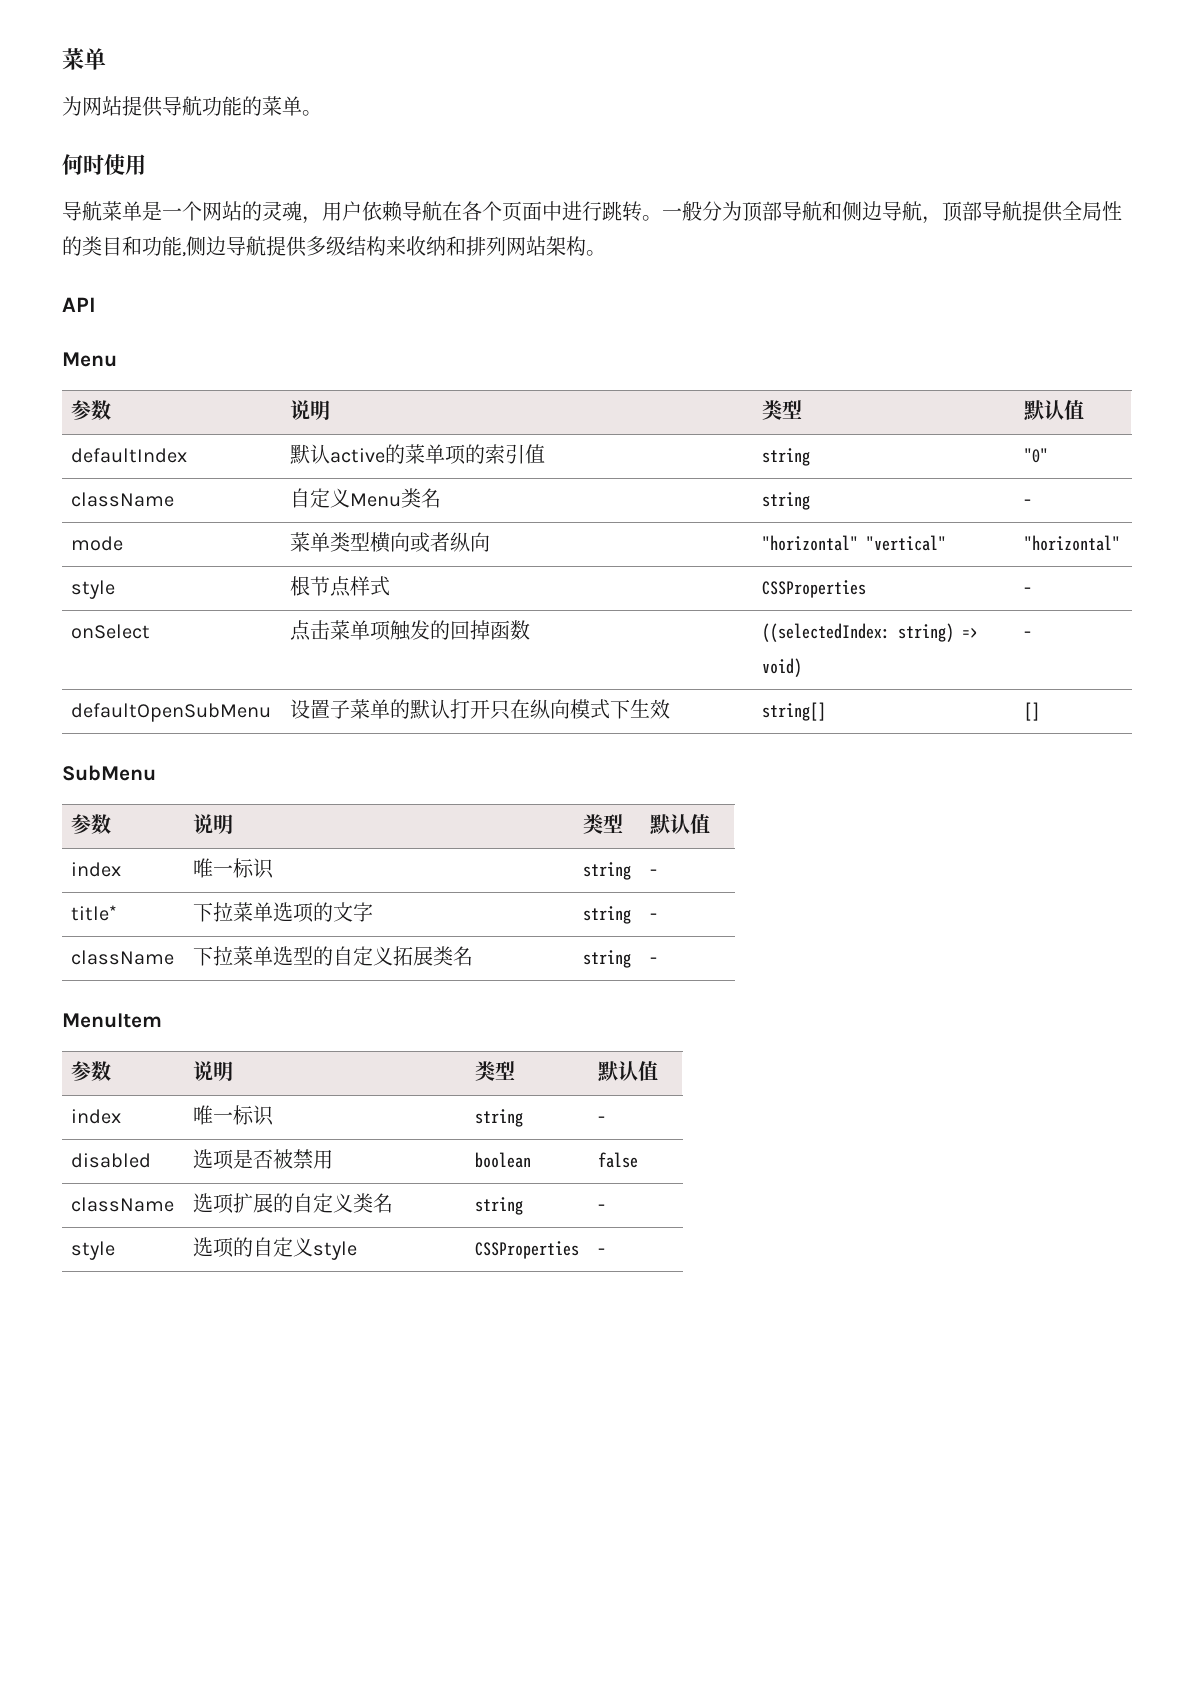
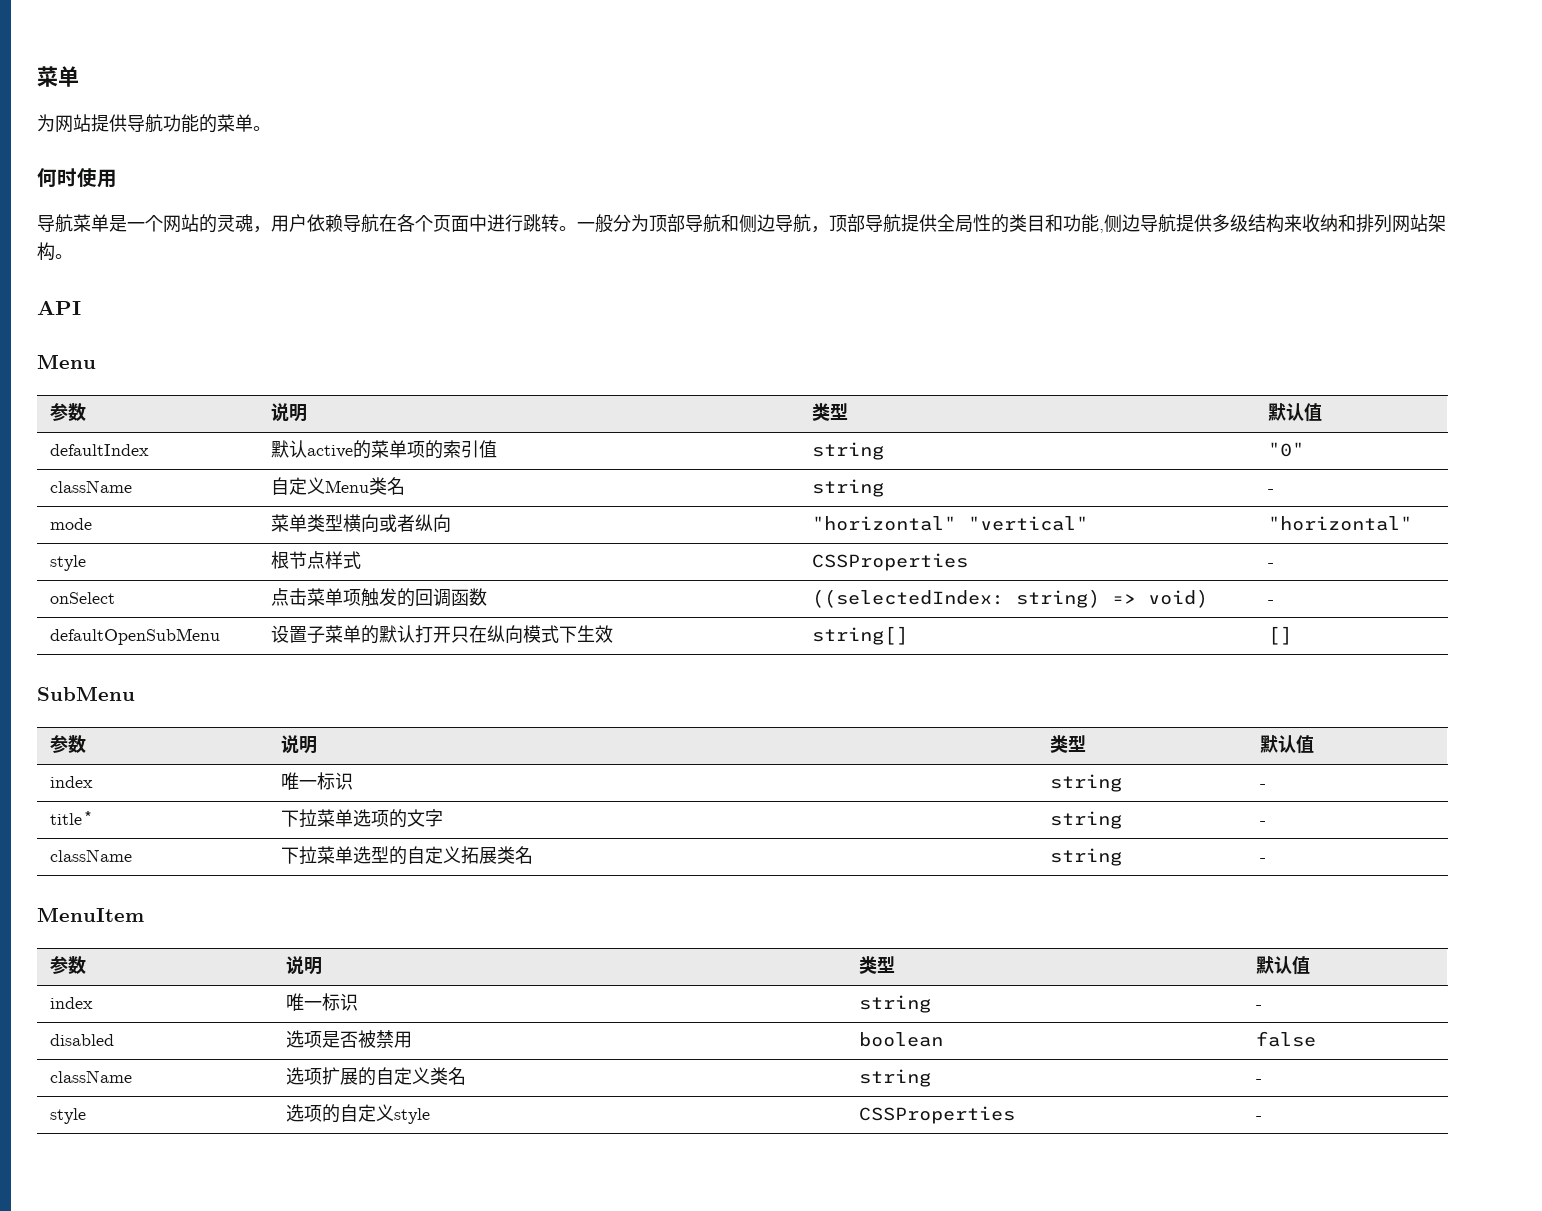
[470,620,491,640] 掉 -> [432,588,451,607] 调

